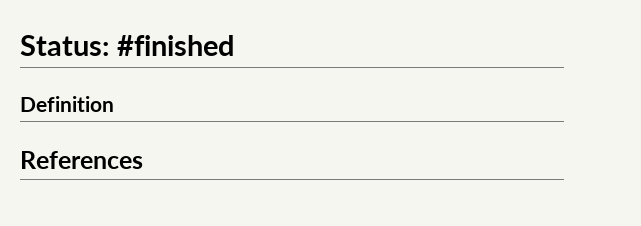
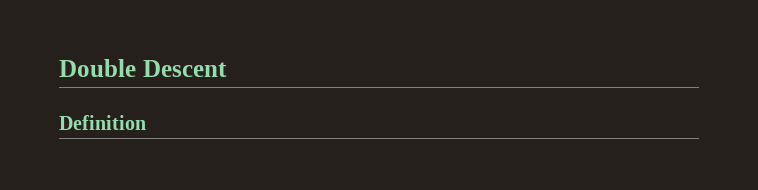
[20,35,234,56] Status: #finished -> [59,59,227,77] Double Descent
[20,151,143,169] // References -> (146, 122) none

